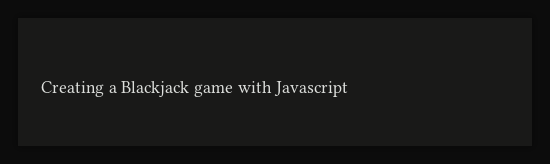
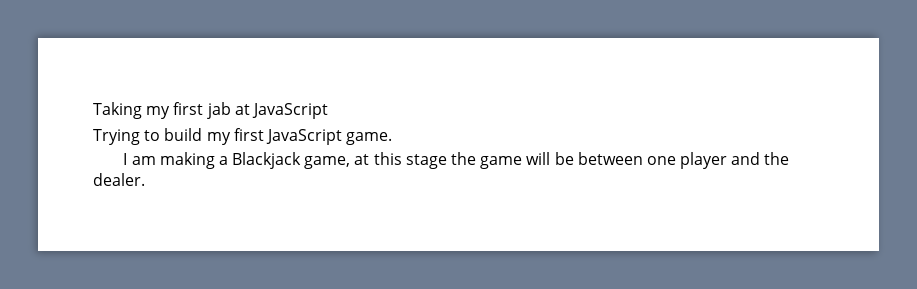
[41,81,348,97] Creating a Blackjack game with Javascript -> [93,102,328,119] [93,128,393,145] [123,152,790,169] [93,173,145,186] Taking my first jab at JavaScript // Trying to build my first JavaScript game. // I am making a Blackjack game, at this stage the game will be between one player and the dealer.

